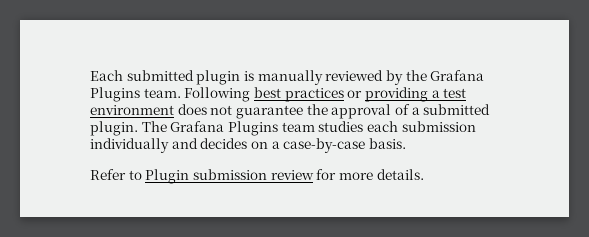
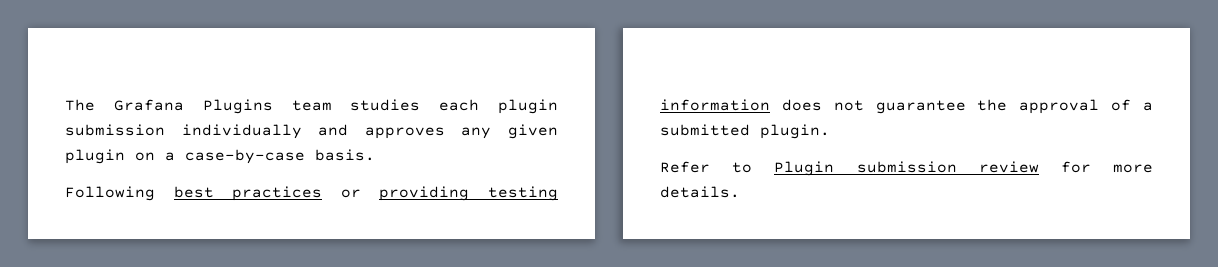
[90,70,485,85] [90,87,181,102] Each submitted plugin is manually reviewed by the Grafana Plugins team. -> [65,99,558,114] [65,124,558,139] [65,149,375,164] The Grafana Plugins team studies each plugin submission individually and approves any given plugin on a case-by-case basis. //
[431,88,467,98] [90,105,174,115] a test environment -> [488,186,558,201] [660,99,770,111] testing information
[141,121,476,136] [90,138,406,153] The Grafana Plugins team studies each submission individually and decides on a case-by-case basis. -> (830, 131) none

